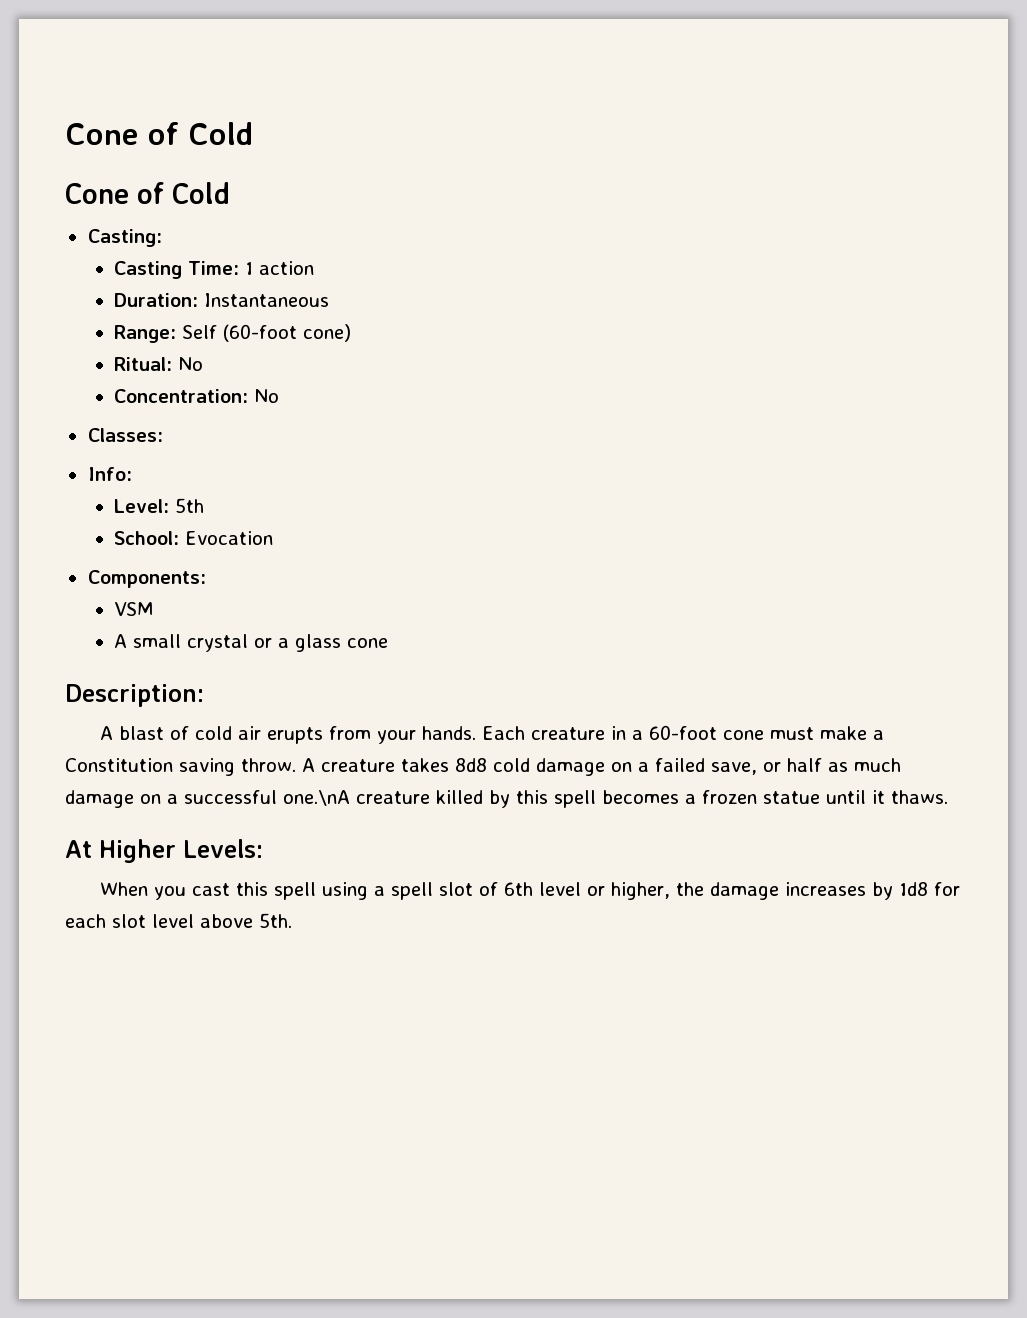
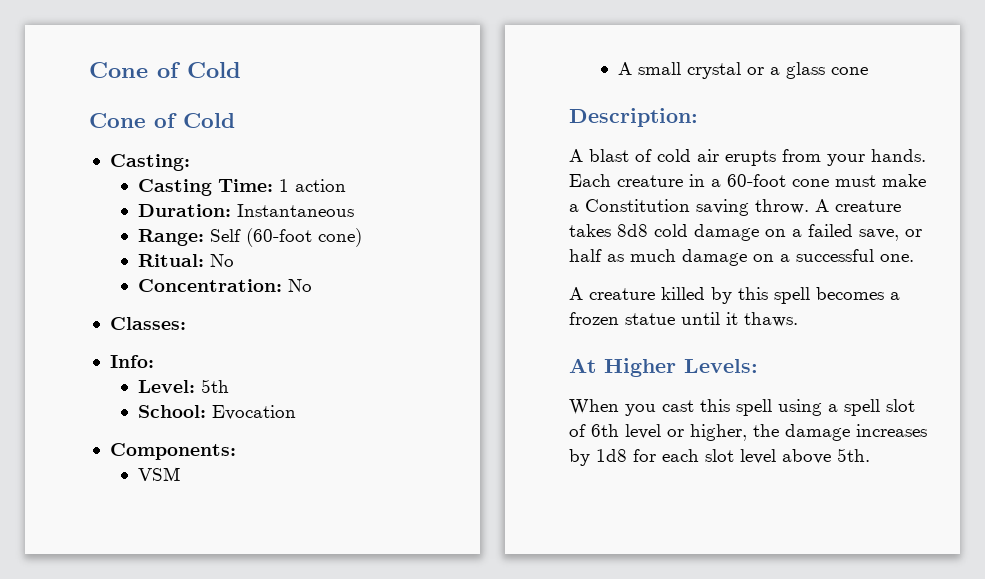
[283,790,350,806] one.\nA -> [880,254,914,262] [569,287,583,300] one. // A

